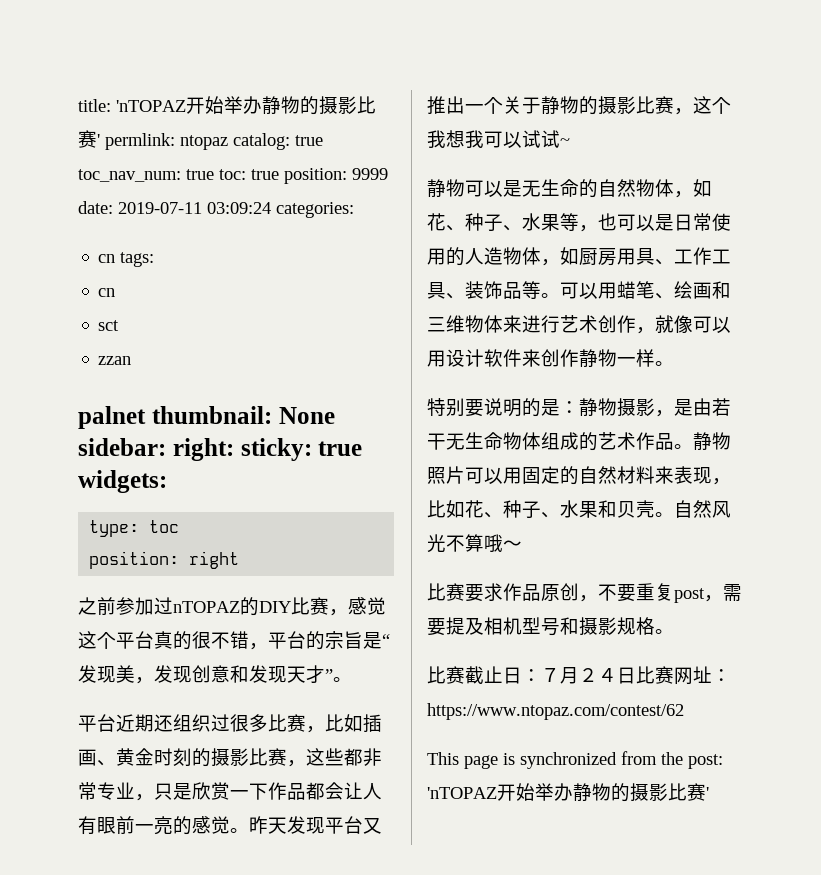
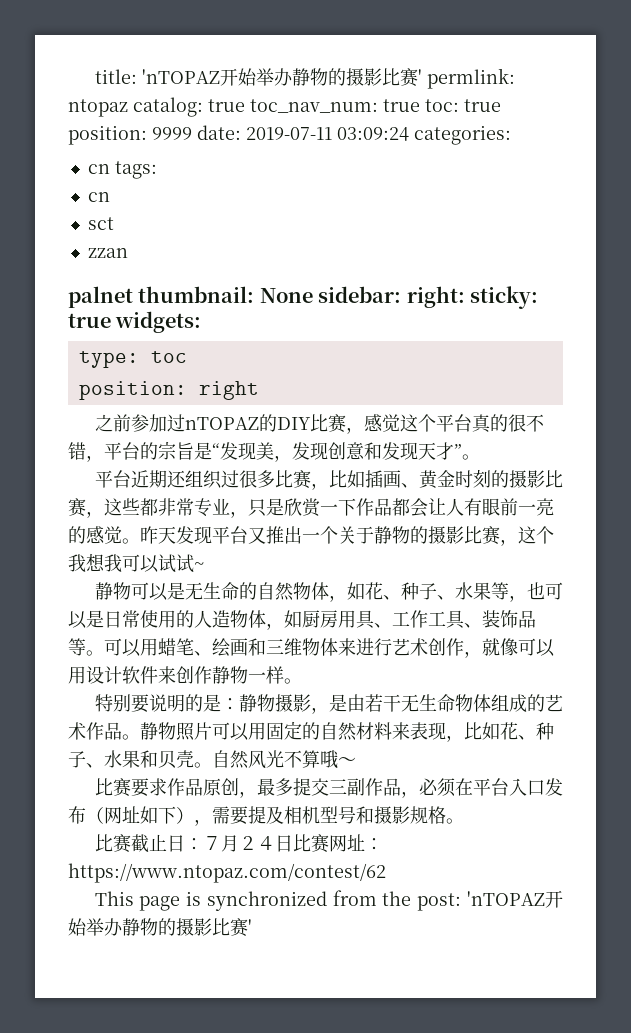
[598,583,705,603] 不要重复post -> [256,778,563,798] [68,806,194,824] 最多提交三副作品，必须在平台入口发布（网址如下）

